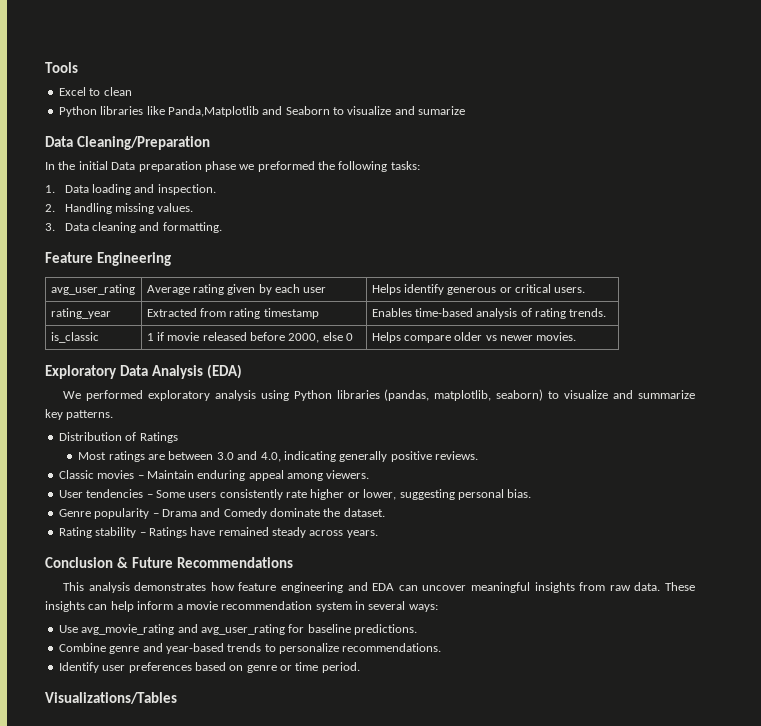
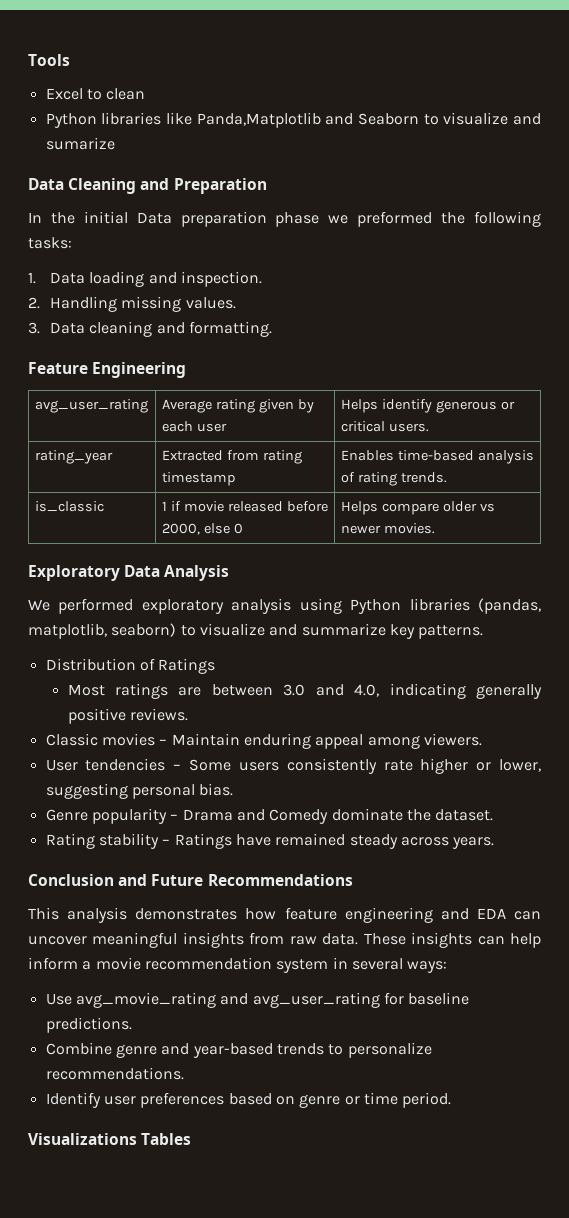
[76,136,210,150] Cleaning/Preparation -> [68,178,267,194] Cleaning and Preparation
[206,364,242,379] (EDA) -> (230, 573) none
[116,557,128,568] & -> [118,874,148,886] and
[45,692,177,704] Visualizations/Tables -> [28,1133,192,1145] Visualizations Tables

